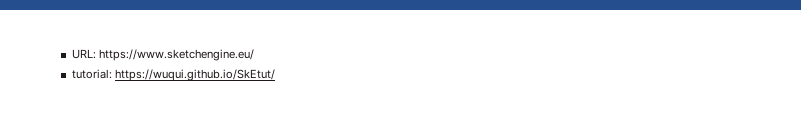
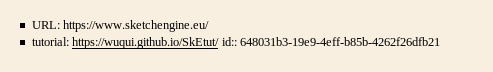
(275, 75) none -> [221,37,440,46] id:: 648031b3-19e9-4eff-b85b-4262f26dfb21

